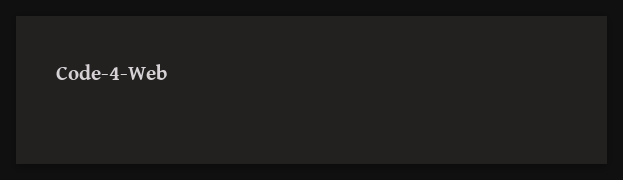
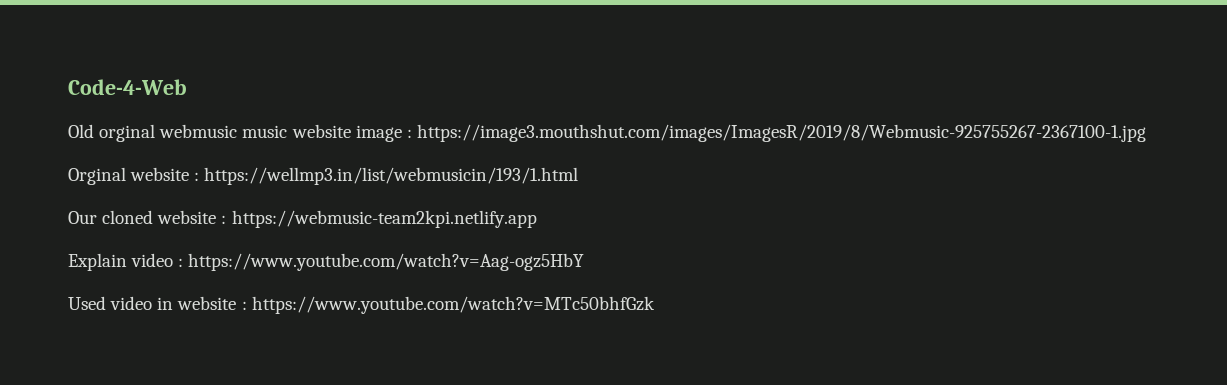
(167, 72) none -> [68,124,1146,142] [68,167,579,185] [68,210,537,228] [68,253,585,271] [68,296,655,314] // Old orginal webmusic music website image : https://image3.mouthshut.com/images/ImagesR/2019/8/Webmusic-925755267-2367100-1.jpg // Orginal website : https://wellmp3.in/list/webmusicin/193/1.html // Our cloned website : https://webmusic-team2kpi.netlify.app // Explain video : https://www.youtube.com/watch?v=Aag-ogz5HbY // Used video in website : https://www.youtube.com/watch?v=MTc50bhfGzk

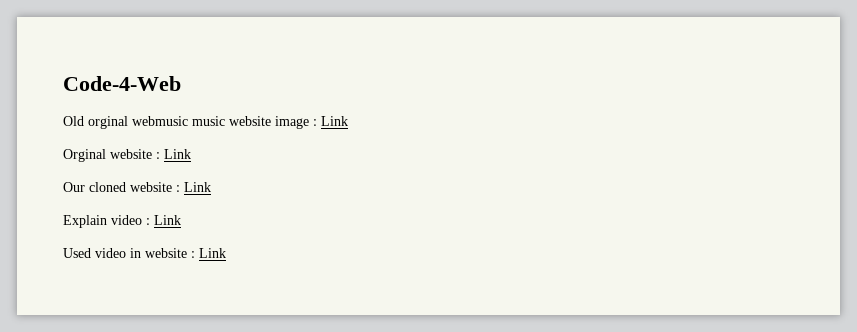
[416,124,1146,142] https://image3.mouthshut.com/images/ImagesR/2019/8/Webmusic-925755267-2367100-1.jpg -> [321,116,348,126] Link
[204,167,579,185] https://wellmp3.in/list/webmusicin/193/1.html -> [164,149,191,159] Link
[231,210,537,228] https://webmusic-team2kpi.netlify.app -> [184,182,211,192] Link
[188,253,585,271] https://www.youtube.com/watch?v=Aag-ogz5HbY -> [154,215,181,225] Link
[251,296,655,314] https://www.youtube.com/watch?v=MTc50bhfGzk -> [199,248,226,258] Link

